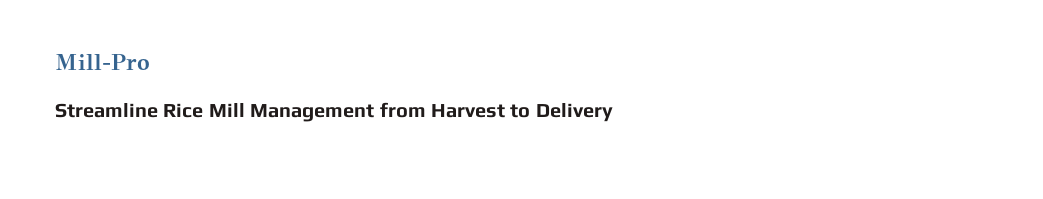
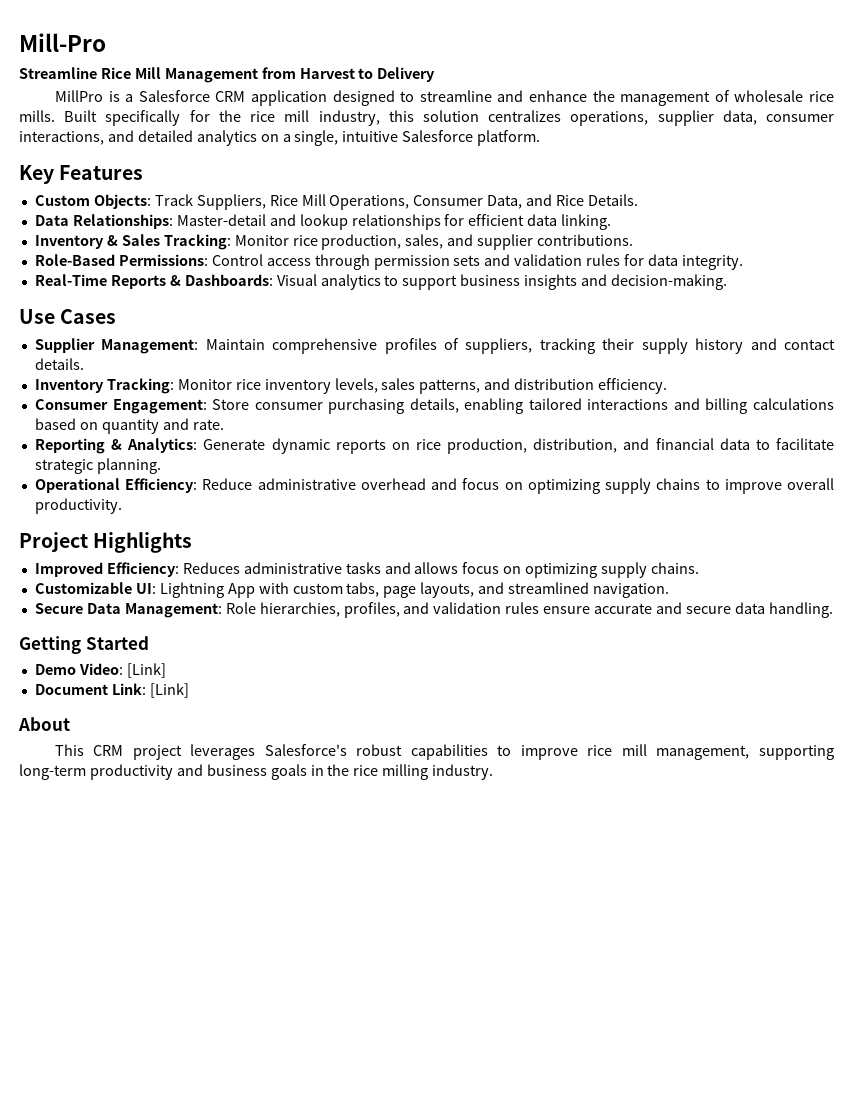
(613, 112) none -> [54,90,834,106] [19,110,834,126] [19,130,541,146] [19,165,144,184] [34,194,639,210] [34,214,612,230] [34,234,634,250] [34,254,743,270] [34,274,728,290] [19,309,117,324] [34,338,836,354] [34,358,84,370] [34,378,668,394] [34,398,834,414] [34,418,224,434] [34,438,834,454] [34,458,161,474] [34,478,834,494] [34,498,122,514] [19,532,193,553] [34,562,700,578] [34,582,670,598] [34,602,833,618] [19,636,149,654] [34,663,166,678] [34,683,189,698] [18,717,70,731] [54,744,834,760] [19,764,494,780] // MillPro is a Salesforce CRM application designed to streamline and enhance the management of wholesale rice mills. Built specifically for the rice mill industry, this solution centralizes operations, supplier data, consumer interactions, and detailed analytics on a single, intuitive Salesforce platform. // Key Features // Custom Objects: Track Suppliers, Rice Mill Operations, Consumer Data, and Rice Details. // Data Relationships: Master-detail and lookup relationships for efficient data linking. // Inventory & Sales Tracking: Monitor rice production, sales, and supplier contributions. // Role-Based Permissions: Control access through permission sets and validation rules for data integrity. // Real-Time Reports & Dashboards: Visual analytics to support business insights and decision-making. // Use Cases // Supplier Management: Maintain comprehensive profiles of suppliers, tracking their supply history and contact details. // Inventory Tracking: Monitor rice inventory levels, sales patterns, and distribution efficiency. // Consumer Engagement: Store consumer purchasing details, enabling tailored interactions and billing calculations based on quantity and rate. // Reporting & Analytics: Generate dynamic reports on rice production, distribution, and financial data to facilitate strategic planning. // Operational Efficiency: Reduce administrative overhead and focus on optimizing supply chains to improve overall productivity. // Project Highlights // Improved Efficiency: Reduces administrative tasks and allows focus on optimizing supply chains. // Customizable UI: Lightning App with custom tabs, page layouts, and streamlined navigation. // Secure Data Management: Role hierarchies, profiles, and validation rules ensure accurate and secure data handling. // Getting Started // Demo Video: [Link] // Document Link: [Link] // About // This CRM project leverages Salesforce's robust capabilities to improve rice mill management, supporting long-term productivity and business goals in the rice milling industry.

